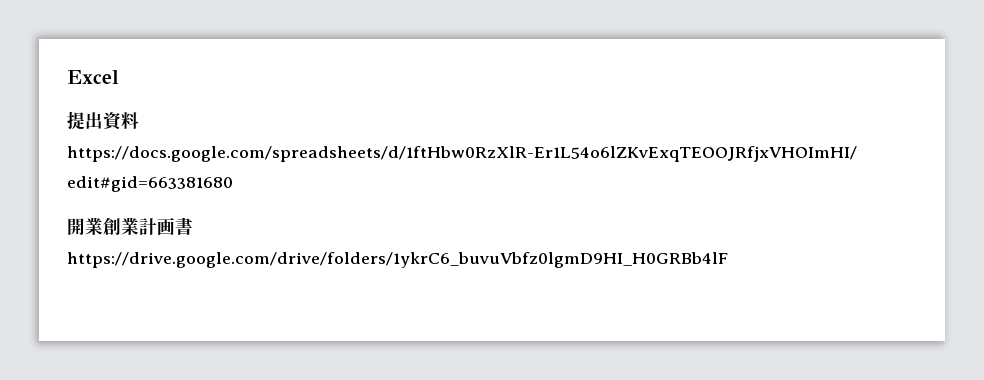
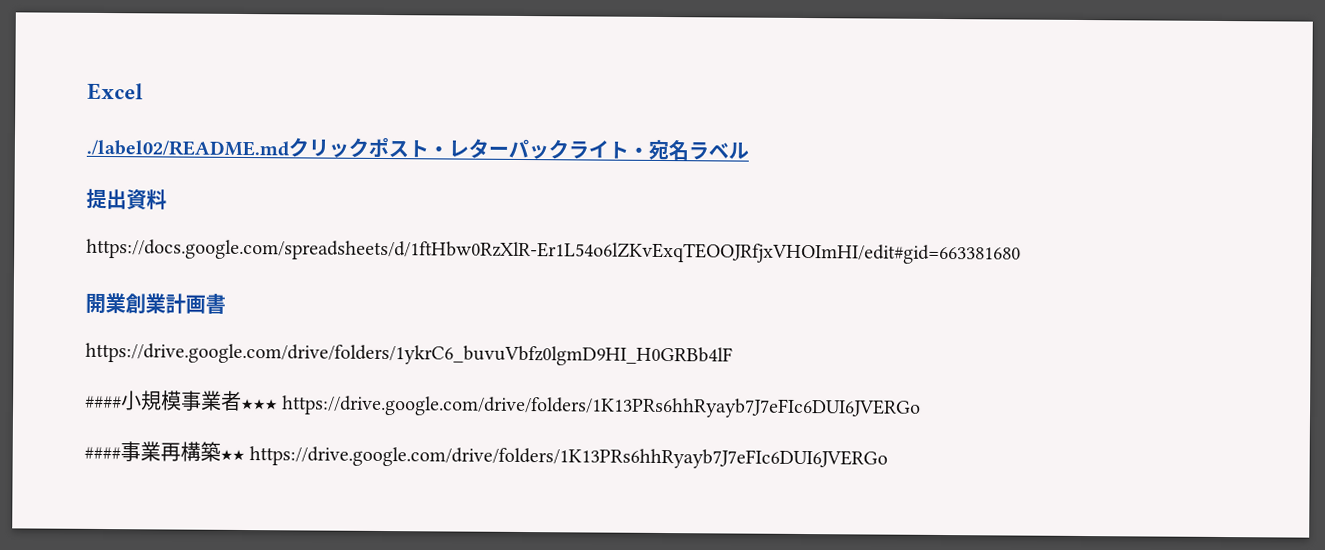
(119, 77) none -> [86,137,749,161] // ./label02/README.mdクリックポスト・レターパックライト・宛名ラベル
(728, 260) none -> [85,390,922,419] [84,441,889,470] // ####小規模事業者★★★ https://drive.google.com/drive/folders/1K13PRs6hhRyayb7J7eFIc6DUI6JVERGo // ####事業再構築★★ https://drive.google.com/drive/folders/1K13PRs6hhRyayb7J7eFIc6DUI6JVERGo

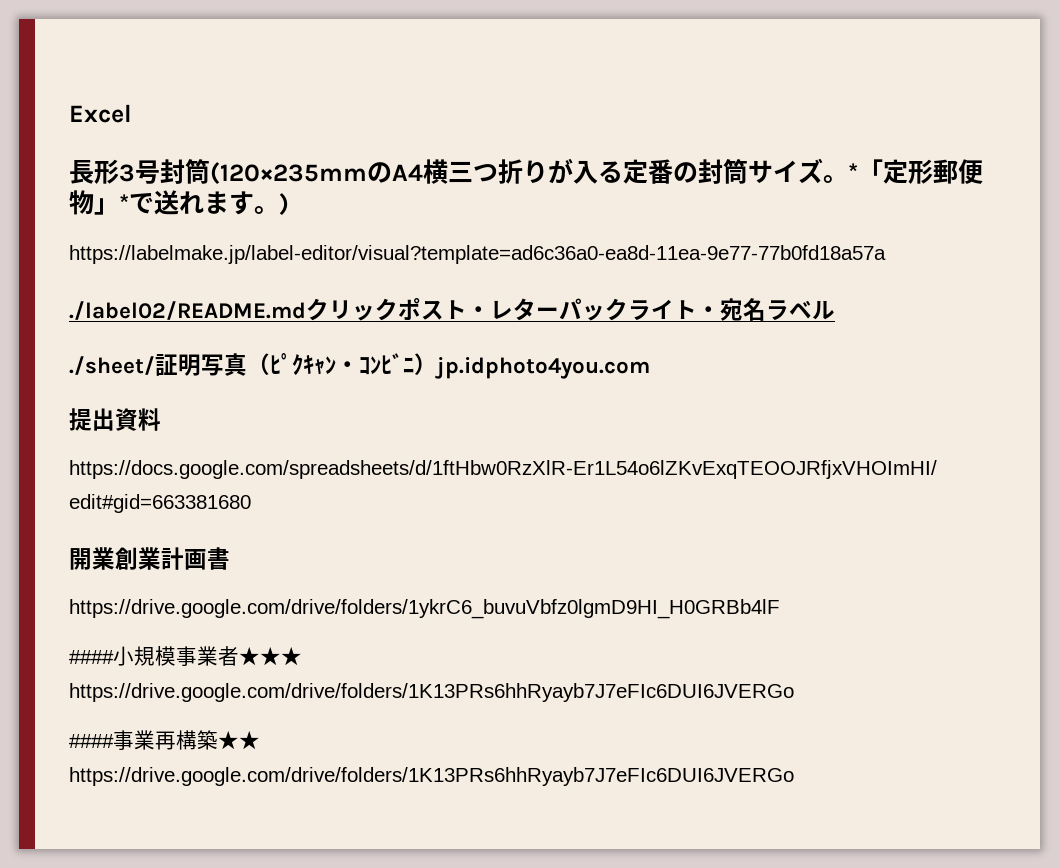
(144, 91) none -> [69,158,983,184] [69,190,289,215] [69,245,886,264] // 長形3号封筒(120×235mmのA4横三つ折りが入る定番の封筒サイズ。*「定形郵便物」*で送れます。) // https://labelmake.jp/label-editor/visual?template=ad6c36a0-ea8d-11ea-9e77-77b0fd18a57a
(749, 151) none -> [69,353,650,379] // ./sheet/証明写真（ﾋﾟｸｷｬﾝ・ｺﾝﾋﾞﾆ）jp.idphoto4you.com

